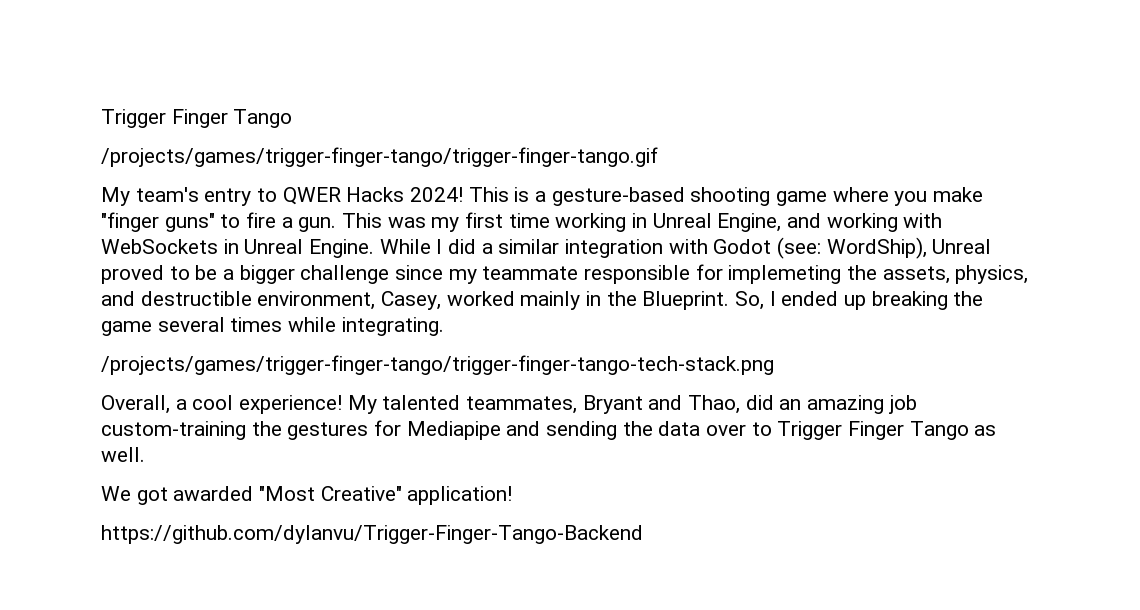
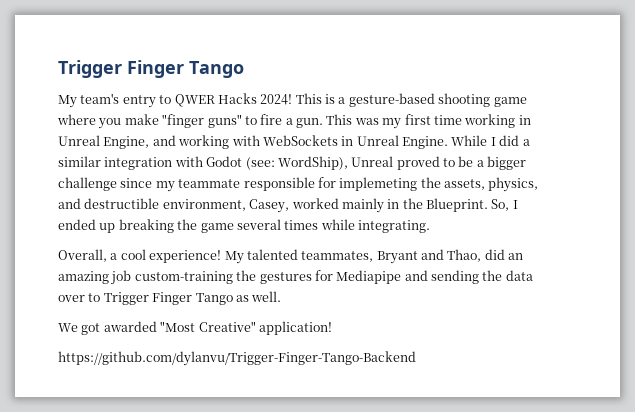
[101,109,293,128] [101,147,658,167] Trigger Finger Tango // /projects/games/trigger-finger-tango/trigger-finger-tango.gif -> [58,60,244,78] Trigger Finger Tango
[101,355,774,375] // /projects/games/trigger-finger-tango/trigger-finger-tango-tech-stack.png -> (430, 226) none

